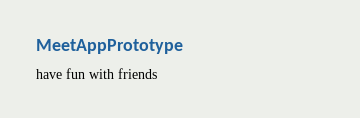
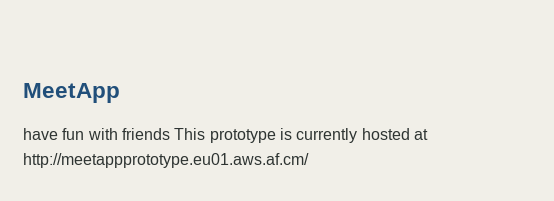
[36,39,183,54] MeetAppPrototype -> [23,83,120,103] MeetApp
(157, 73) none -> [174,128,428,143] [23,153,309,168] This prototype is currently hosted at http://meetappprototype.eu01.aws.af.cm/

